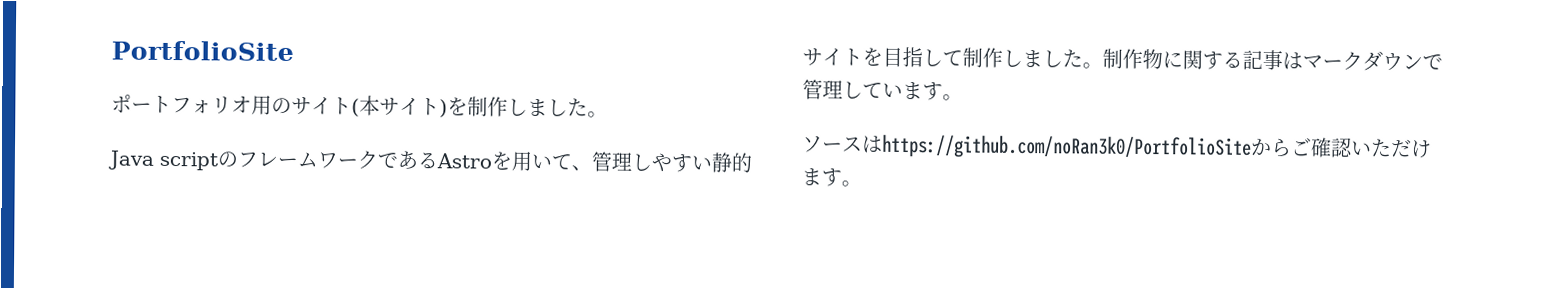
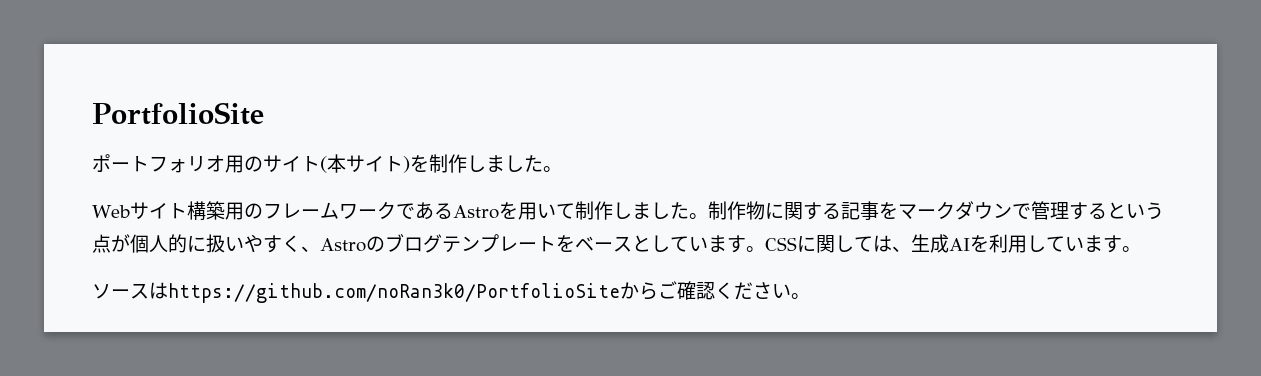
[108,150,218,171] Java script -> [92,201,244,220] Webサイト構築用
[571,151,752,173] [802,47,963,68] 、管理しやすい静的サイトを目指して -> (575, 211) none
[1282,52,1303,70] は -> [878,202,898,219] を
(843, 89) none -> [1068,202,1164,220] [92,233,1027,253] するという点が個人的に扱いやすく、Astroのブログテンプレートをベースとしています。CSSに関しては、生成AIを利用
[1350,138,1432,159] [801,168,842,187] いただけます -> [715,282,791,300] ください

